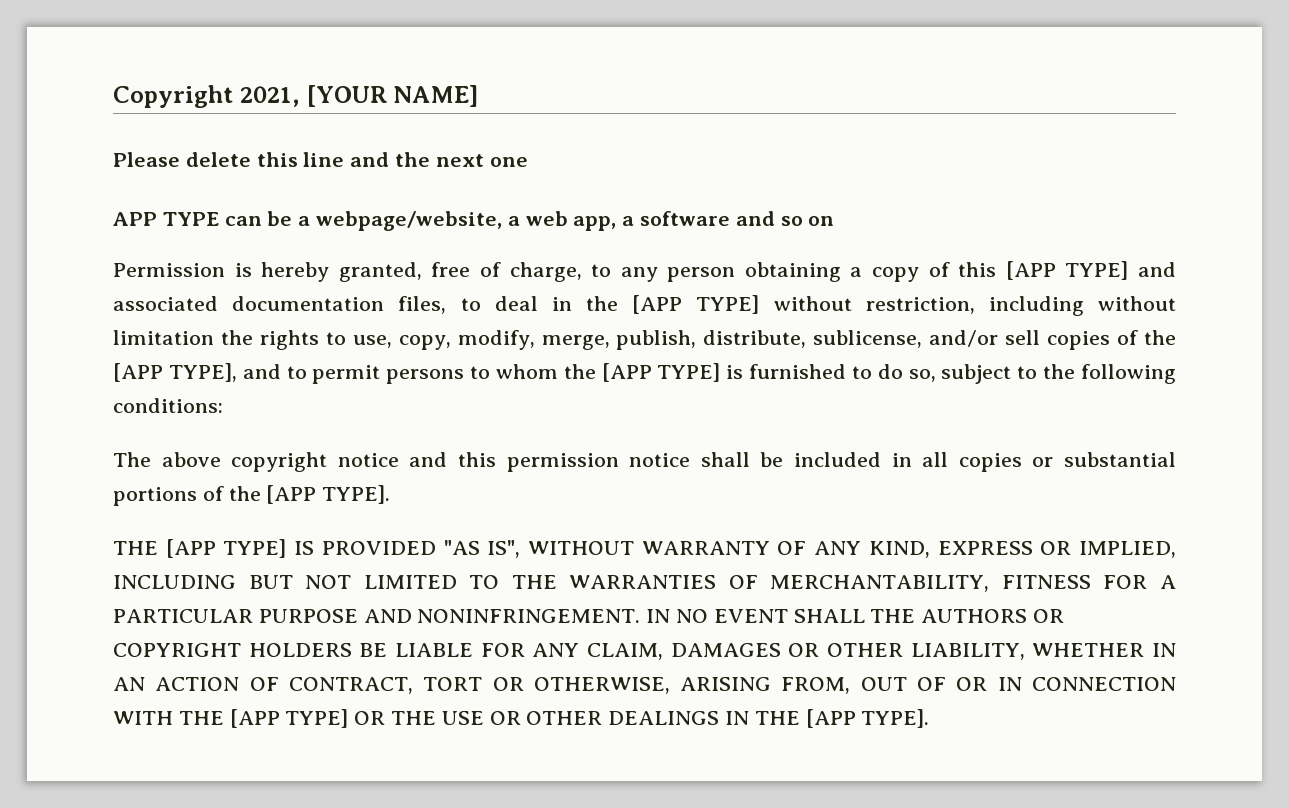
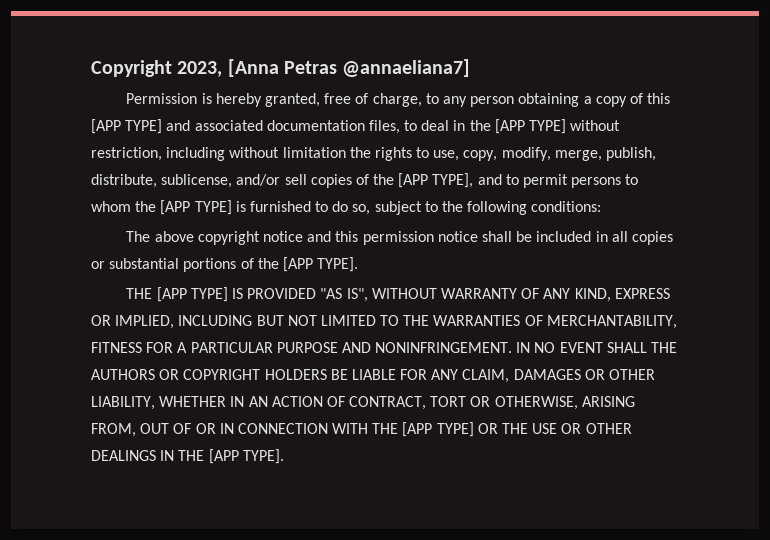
[239,85,479,107] [113,152,528,167] [113,211,835,231] 2021, [YOUR NAME] // Please delete this line and the next one // APP TYPE can be a webpage/website, a web app, a software and so on -> [177,59,471,77] 2023, [Anna Petras @annaeliana7]

